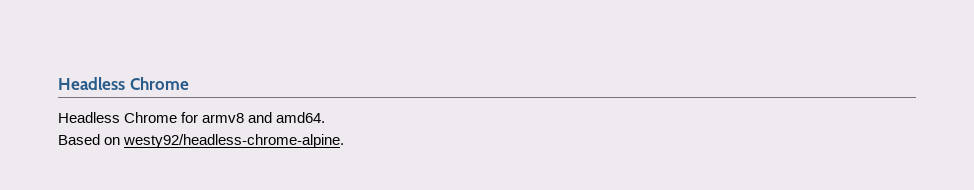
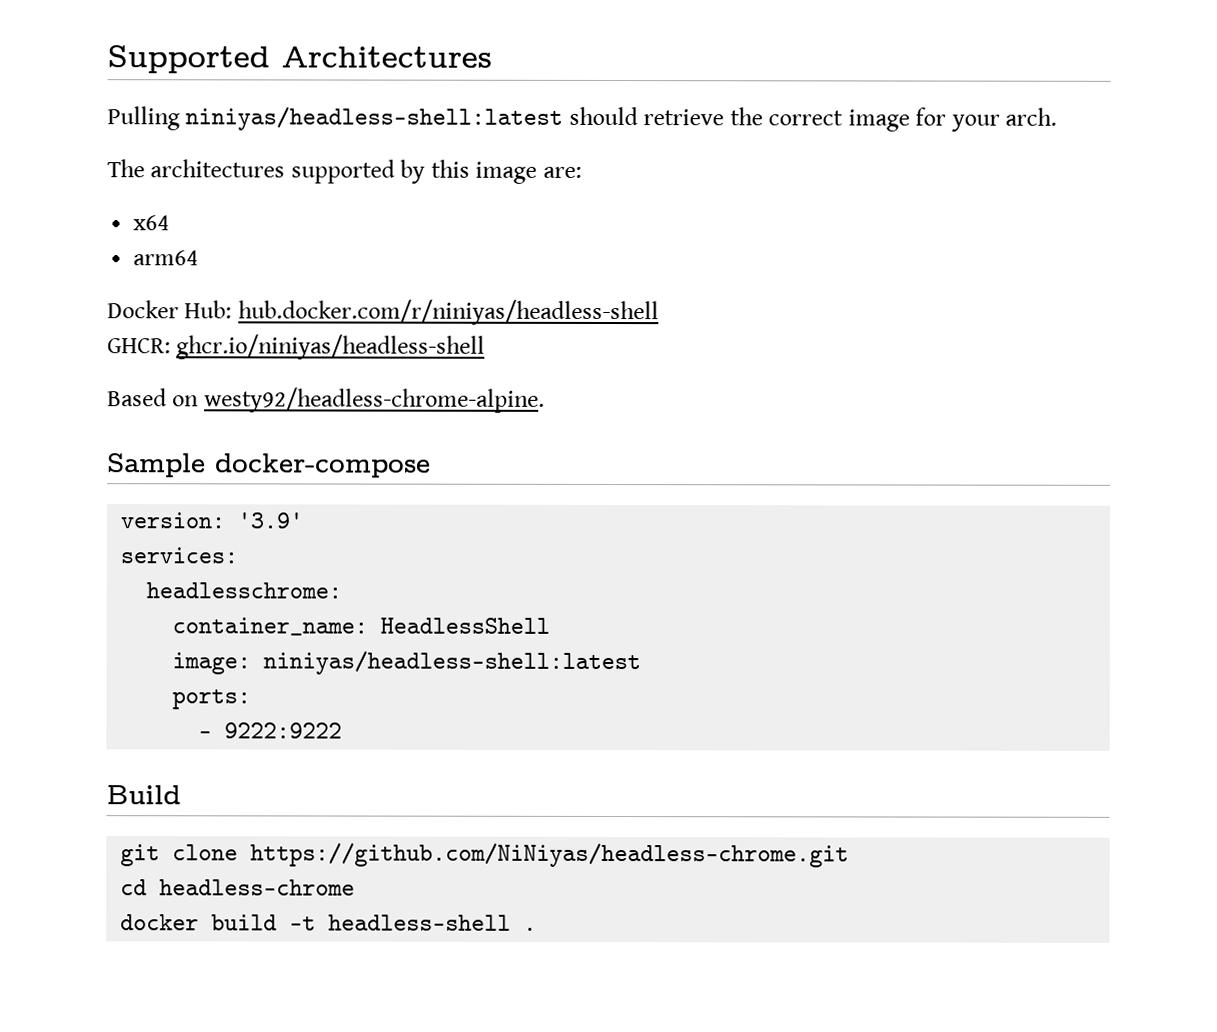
[58,77,189,90] [58,112,326,123] [58,134,345,148] Headless Chrome // Headless Chrome for armv8 and amd64. // Based on westy92/headless-chrome-alpine. -> [107,45,492,74] [107,106,1058,132] [107,159,582,184] [133,215,171,231] [133,250,200,266] [107,299,659,326] [107,334,486,360] [107,387,545,413] [107,453,431,478] [120,512,305,529] [120,547,239,564] [146,582,343,599] [172,617,551,636] [172,650,642,676] [172,689,252,710] [198,722,343,739] [106,785,181,805] [120,842,850,868] [120,879,356,896] [120,914,538,931] Supported Architectures // Pulling niniyas/headless-shell:latest should retrieve the correct image for your arch. // The architectures supported by this image are: // x64 // arm64 // Docker Hub: hub.docker.com/r/niniyas/headless-shell // GHCR: ghcr.io/niniyas/headless-shell // Based on westy92/headless-chrome-alpine. // Sample docker-compose // version: '3.9' // services: // headlesschrome: // container_name: HeadlessShell // image: niniyas/headless-shell:latest // ports: // - 9222:9222 // Build // git clone https://github.com/NiNiyas/headless-chrome.git // cd headless-chrome // docker build -t headless-shell .

